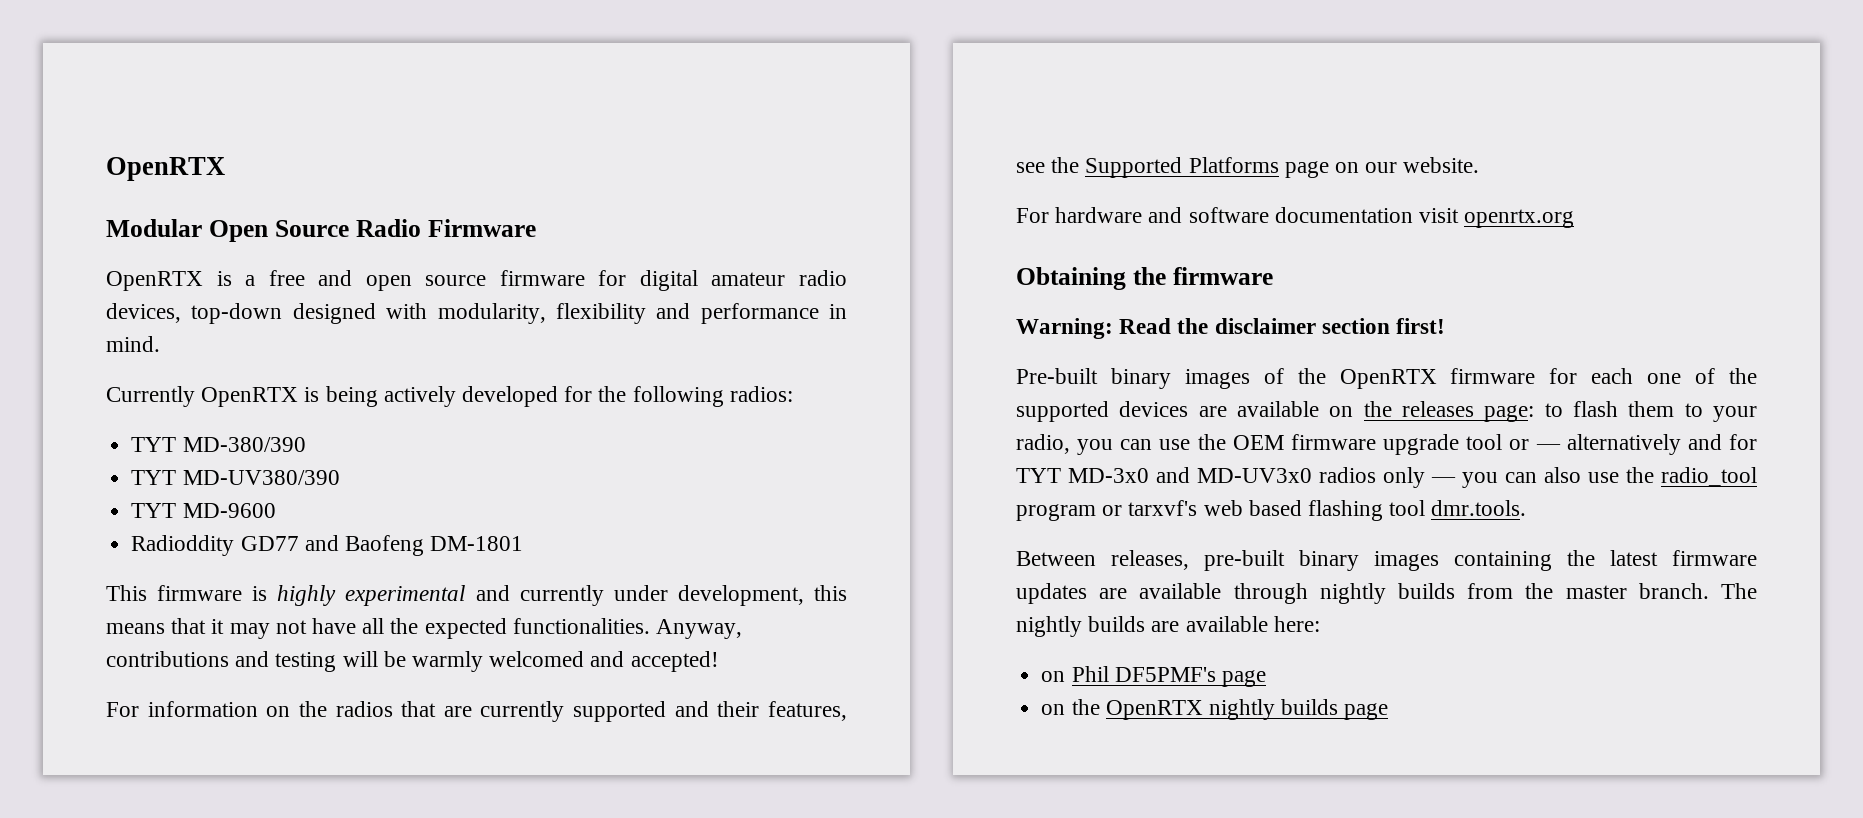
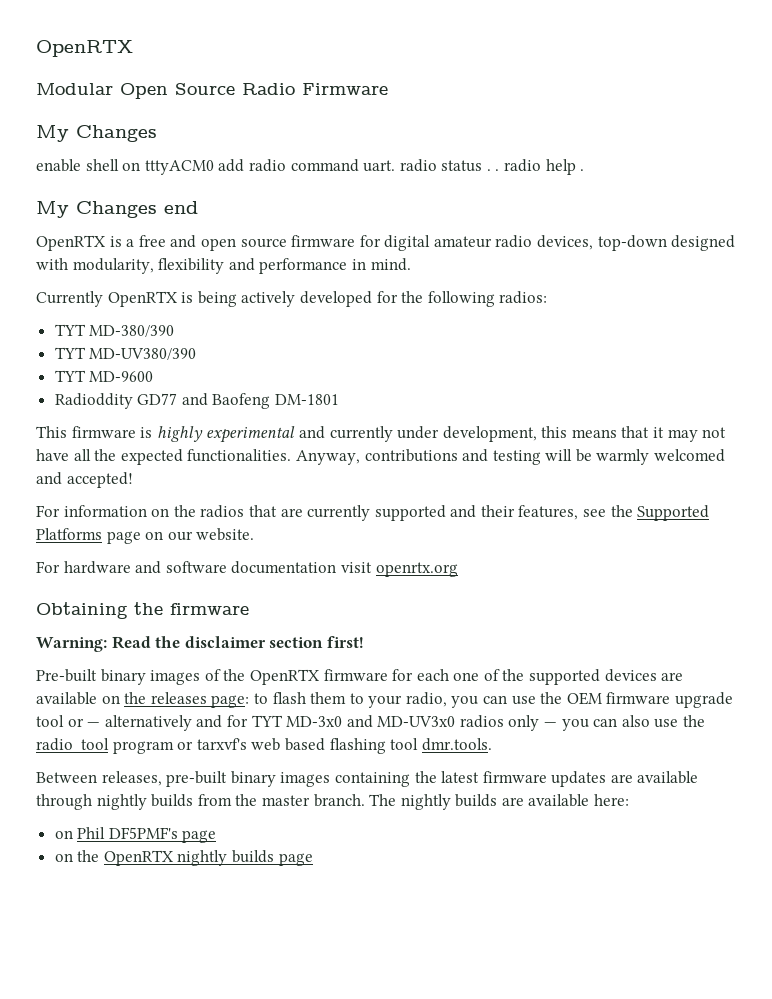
(536, 228) none -> [36,125,157,142] [36,159,585,175] [36,201,198,218] // My Changes // enable shell on tttyACM0 add radio command uart. radio status . . radio help . // My Changes end

